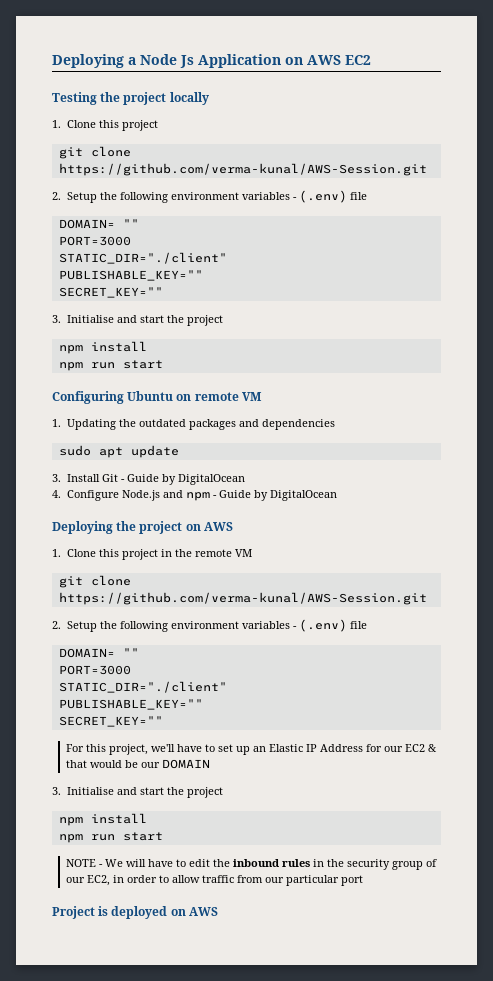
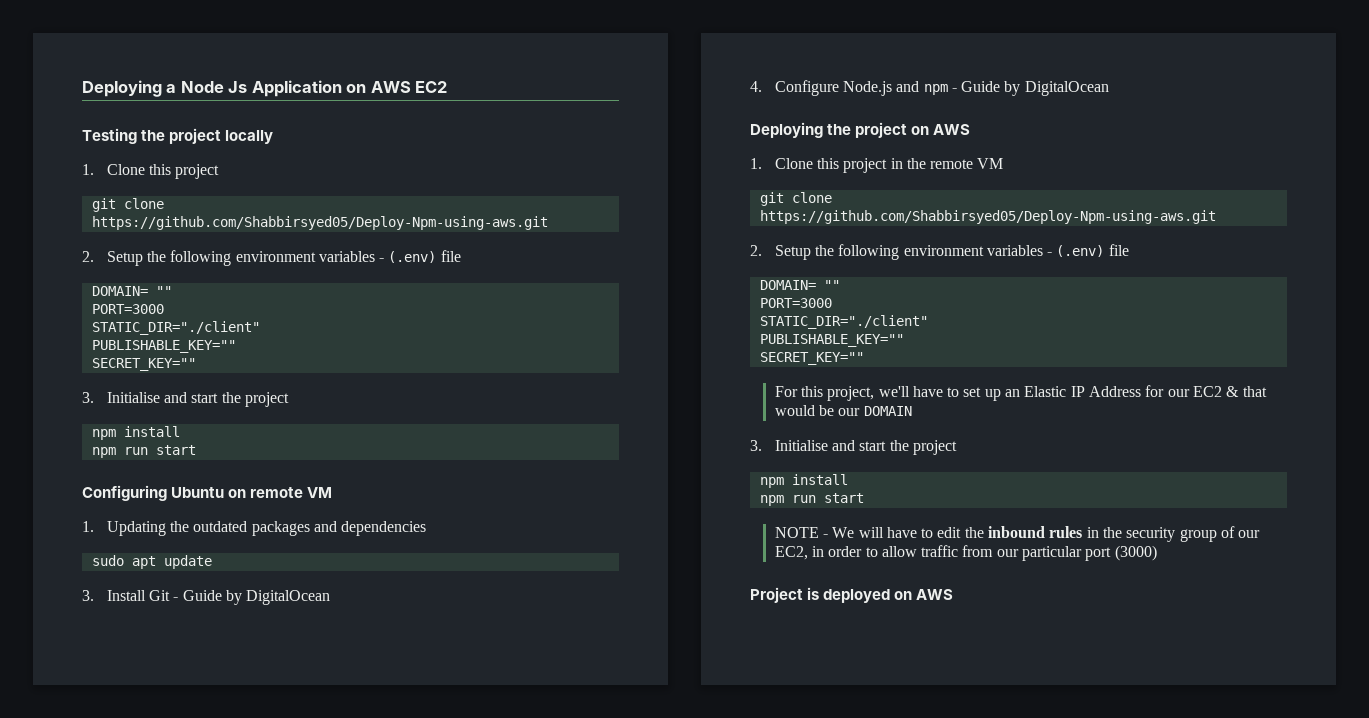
[58,163,427,176] https://github.com/verma-kunal/AWS-Session.git -> [91,216,548,230] https://github.com/Shabbirsyed05/Deploy-Npm-using-aws.git
[58,592,427,605] https://github.com/verma-kunal/AWS-Session.git -> [759,210,1216,224] https://github.com/Shabbirsyed05/Deploy-Npm-using-aws.git
(363, 880) none -> [1114,545,1157,561] (3000)

